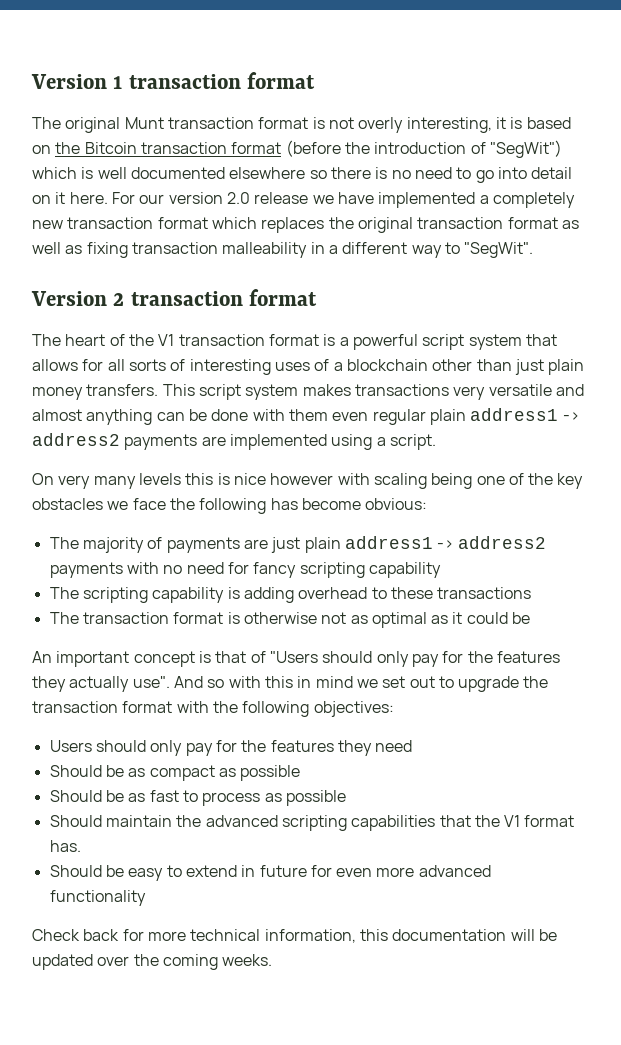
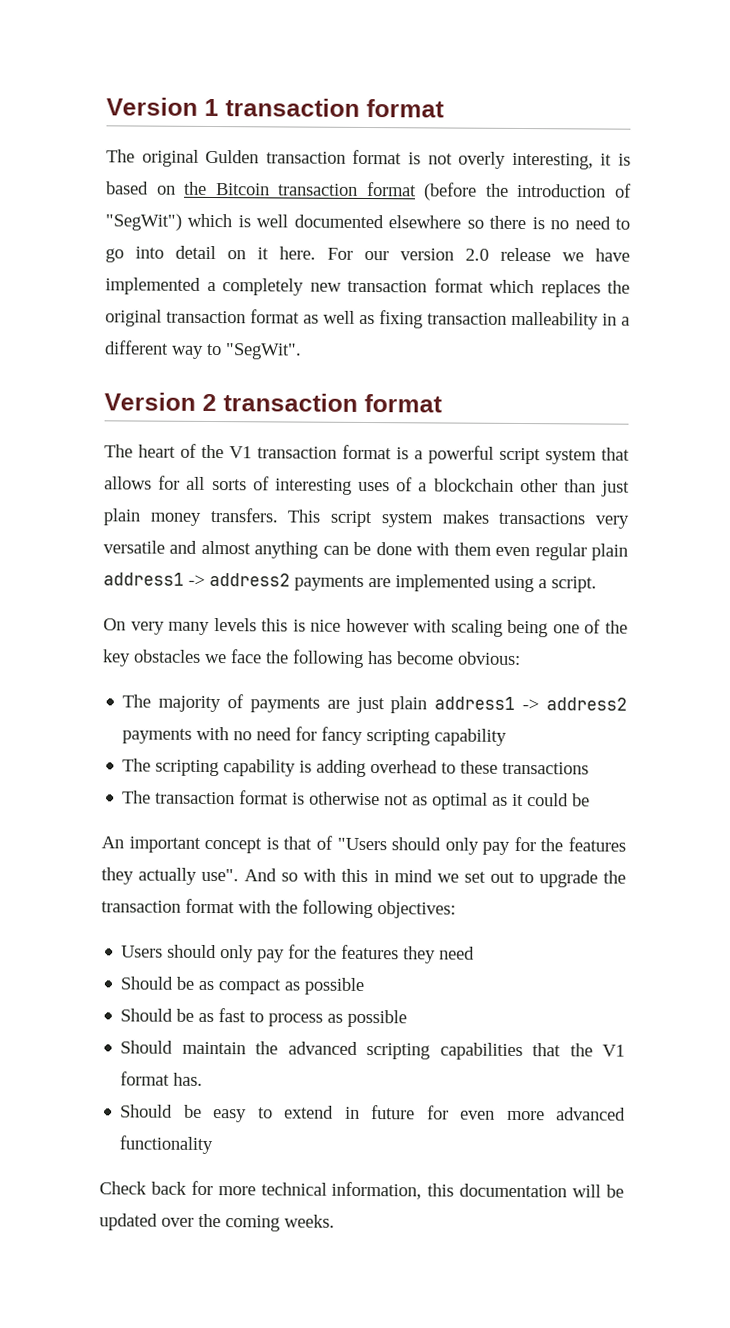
[124,117,164,129] Munt -> [205,149,260,164] Gulden

